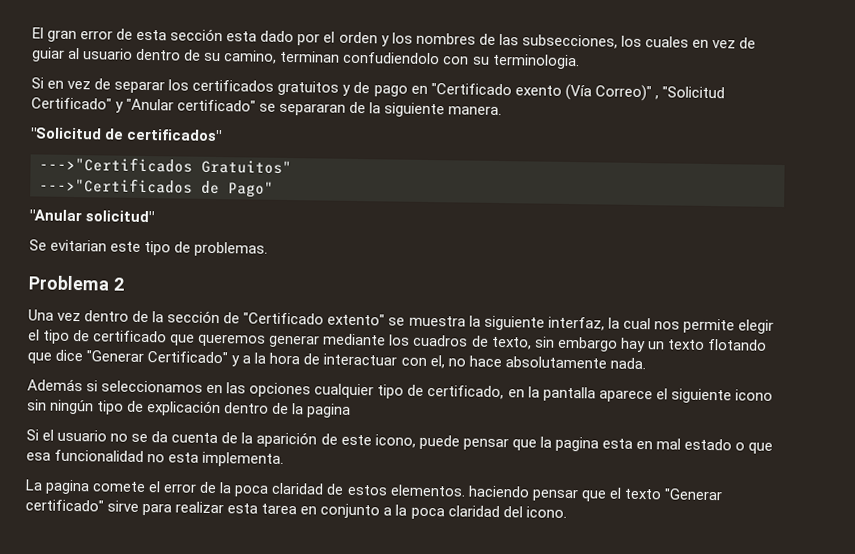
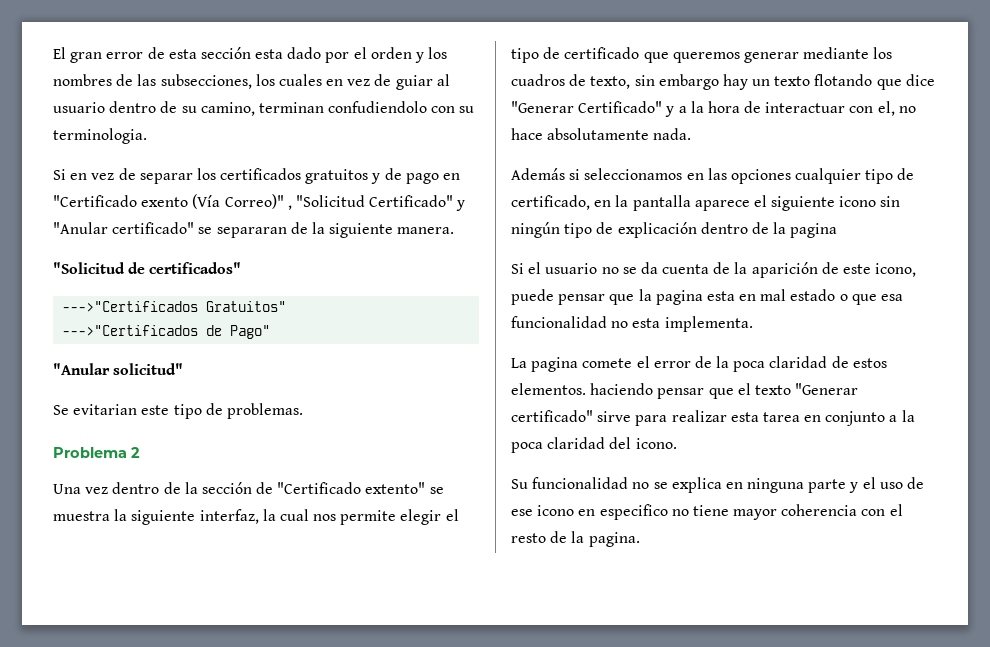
(567, 512) none -> [511,477,925,493] [511,504,903,520] [511,531,640,547] // Su funcionalidad no se explica en ninguna parte y el uso de ese icono en especifico no tiene mayor coherencia con el resto de la pagina.

